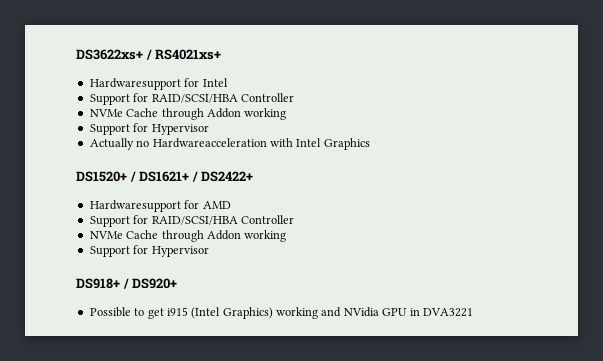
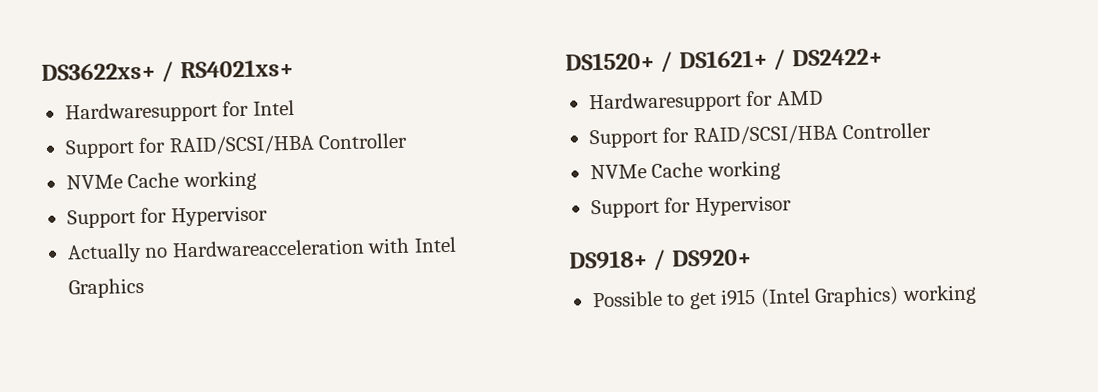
[161,108,241,120] through Addon -> (180, 180) none
[161,230,241,242] through Addon -> (704, 169) none
[321,307,473,317] and NVidia GPU in DVA3221 -> (977, 295) none

